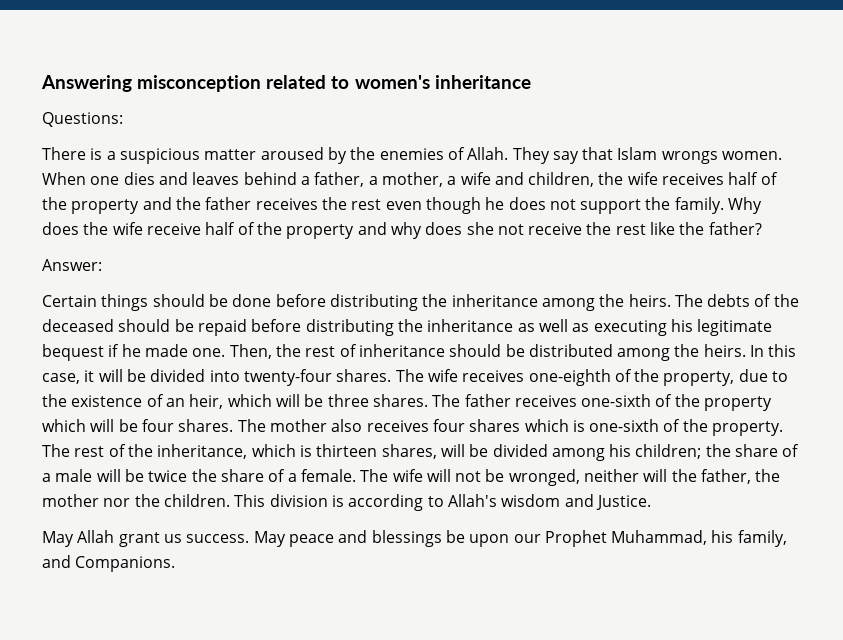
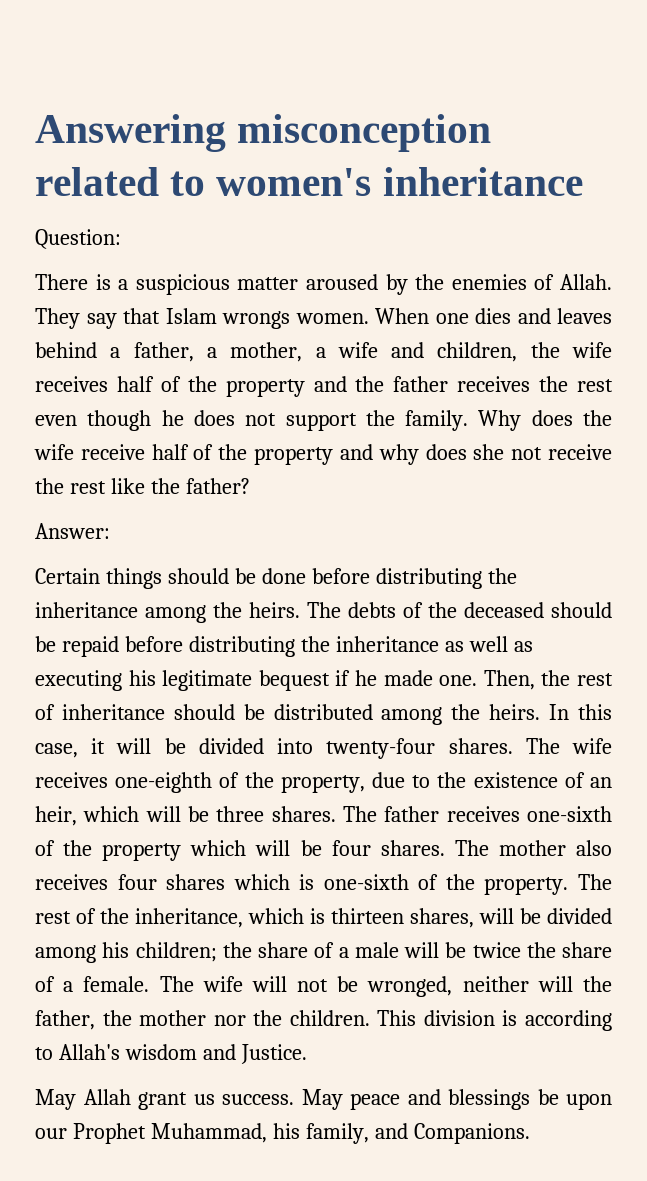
[42,112,123,127] Questions: -> [35,229,121,249] Question:

